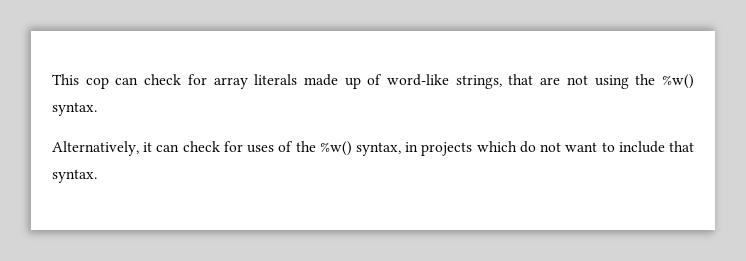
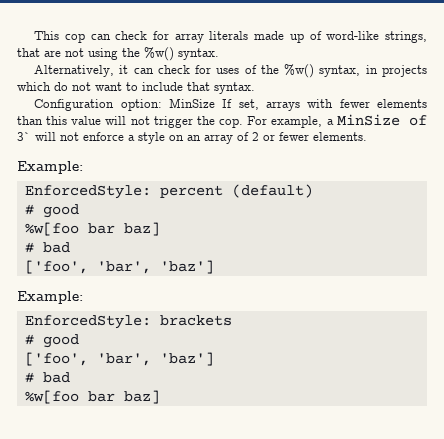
(97, 176) none -> [34,98,428,111] [17,114,427,128] [17,132,367,144] [17,161,83,174] [24,184,313,199] [24,204,79,218] [24,222,160,236] [24,242,70,253] [24,260,214,274] [17,291,83,304] [24,315,232,329] [24,334,79,348] [24,352,214,366] [24,372,70,383] [24,390,160,404] // Configuration option: MinSize If set, arrays with fewer elements than this value will not trigger the cop. For example, a MinSize of 3` will not enforce a style on an array of 2 or fewer elements. // Example: // EnforcedStyle: percent (default) // # good // %w[foo bar baz] // # bad // ['foo', 'bar', 'baz'] // Example: // EnforcedStyle: brackets // # good // ['foo', 'bar', 'baz'] // # bad // %w[foo bar baz]

